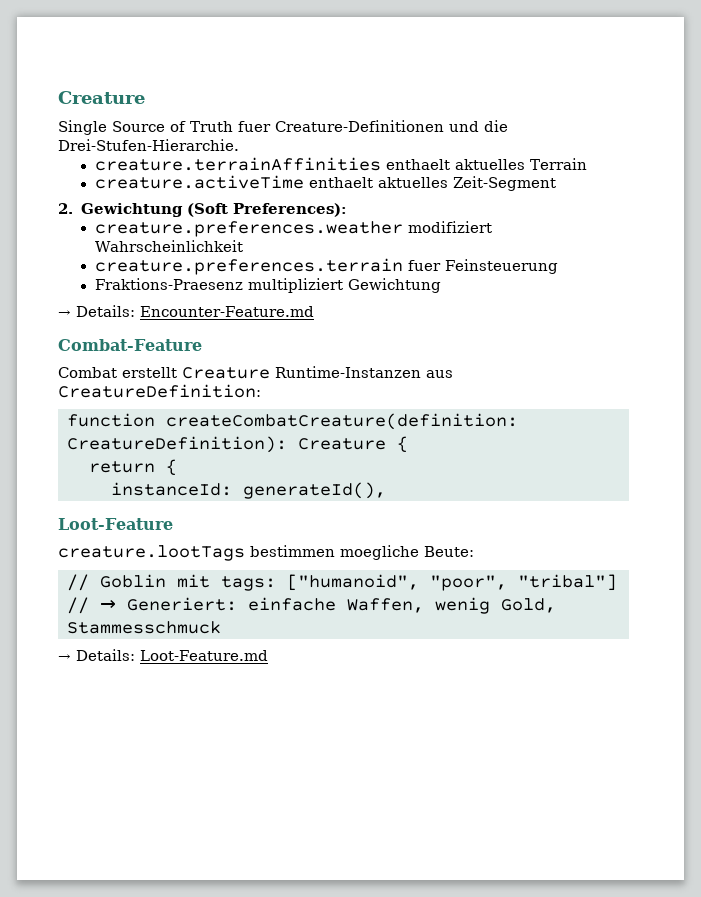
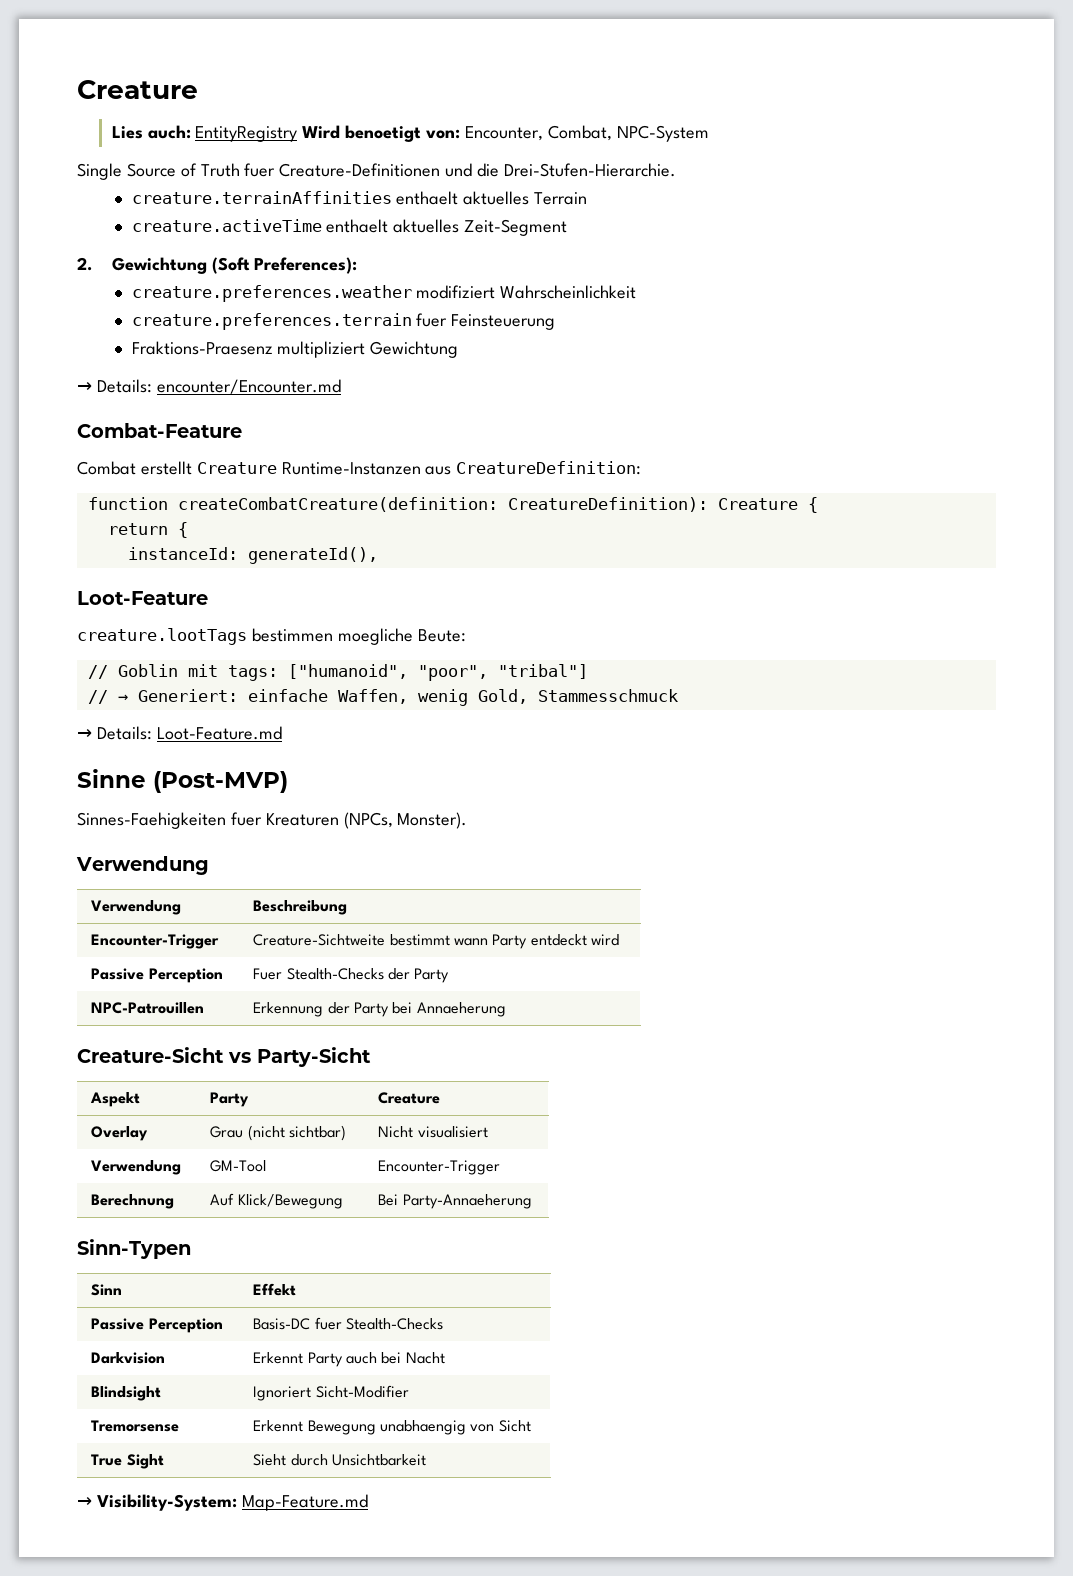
[58,91,145,104] Creature -> [77,80,198,99] [111,125,709,142] Creature // Lies auch: EntityRegistry Wird benoetigt von: Encounter, Combat, NPC-System
[140,306,314,317] Encounter-Feature.md -> [156,379,341,394] encounter/Encounter.md
(268, 655) none -> [77,769,288,793] [77,812,468,829] [76,856,209,875] [91,900,182,915] [253,900,348,915] [91,934,220,949] [253,934,619,949] [91,968,223,983] [253,968,450,983] [91,1002,205,1014] [253,1002,506,1017] [77,1047,371,1067] [90,1092,141,1107] [210,1092,250,1107] [378,1092,441,1104] [91,1126,149,1141] [210,1125,346,1141] [378,1126,488,1138] [91,1160,182,1175] [210,1160,267,1172] [378,1160,501,1175] [91,1194,175,1209] [210,1193,343,1209] [378,1194,532,1209] [77,1239,191,1259] [91,1284,123,1296] [253,1283,297,1296] [91,1318,223,1333] [253,1317,443,1330] [91,1352,166,1364] [253,1352,445,1367] [91,1386,162,1401] [253,1385,409,1401] [91,1420,180,1432] [253,1420,531,1435] [91,1454,164,1469] [253,1454,426,1466] [77,1494,368,1511] // Sinne (Post-MVP) // Sinnes-Faehigkeiten fuer Kreaturen (NPCs, Monster). // Verwendung // Verwendung | Beschreibung // Encounter-Trigger | Creature-Sichtweite bestimmt wann Party entdeckt wird // Passive Perception | Fuer Stealth-Checks der Party // NPC-Patrouillen | Erkennung der Party bei Annaeherung // Creature-Sicht vs Party-Sicht // Aspekt | Party | Creature // Overlay | Grau (nicht sichtbar) | Nicht visualisiert // Verwendung | GM-Tool | Encounter-Trigger // Berechnung | Auf Klick/Bewegung | Bei Party-Annaeherung // Sinn-Typen // Sinn | Effekt // Passive Perception | Basis-DC fuer Stealth-Checks // Darkvision | Erkennt Party auch bei Nacht // Blindsight | Ignoriert Sicht-Modifier // Tremorsense | Erkennt Bewegung unabhaengig von Sicht // True Sight | Sieht durch Unsichtbarkeit // → Visibility-System: Map-Feature.md

